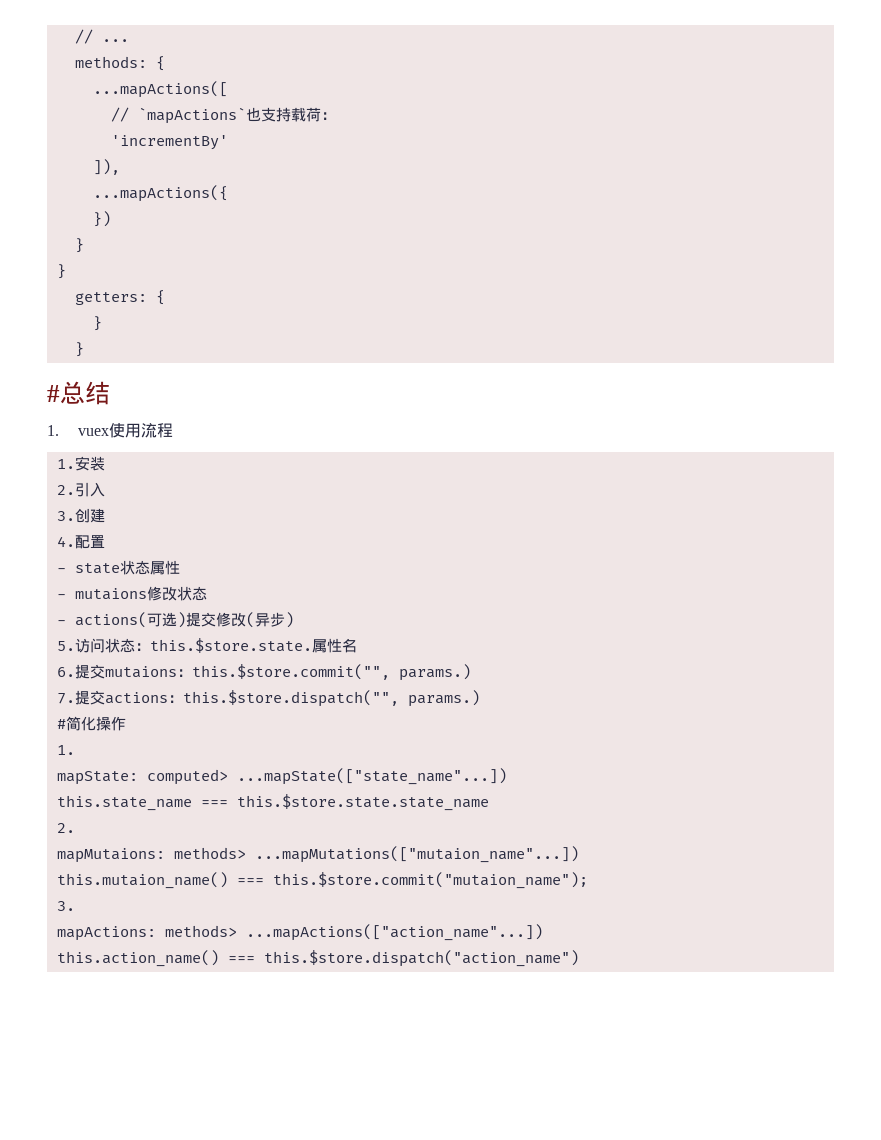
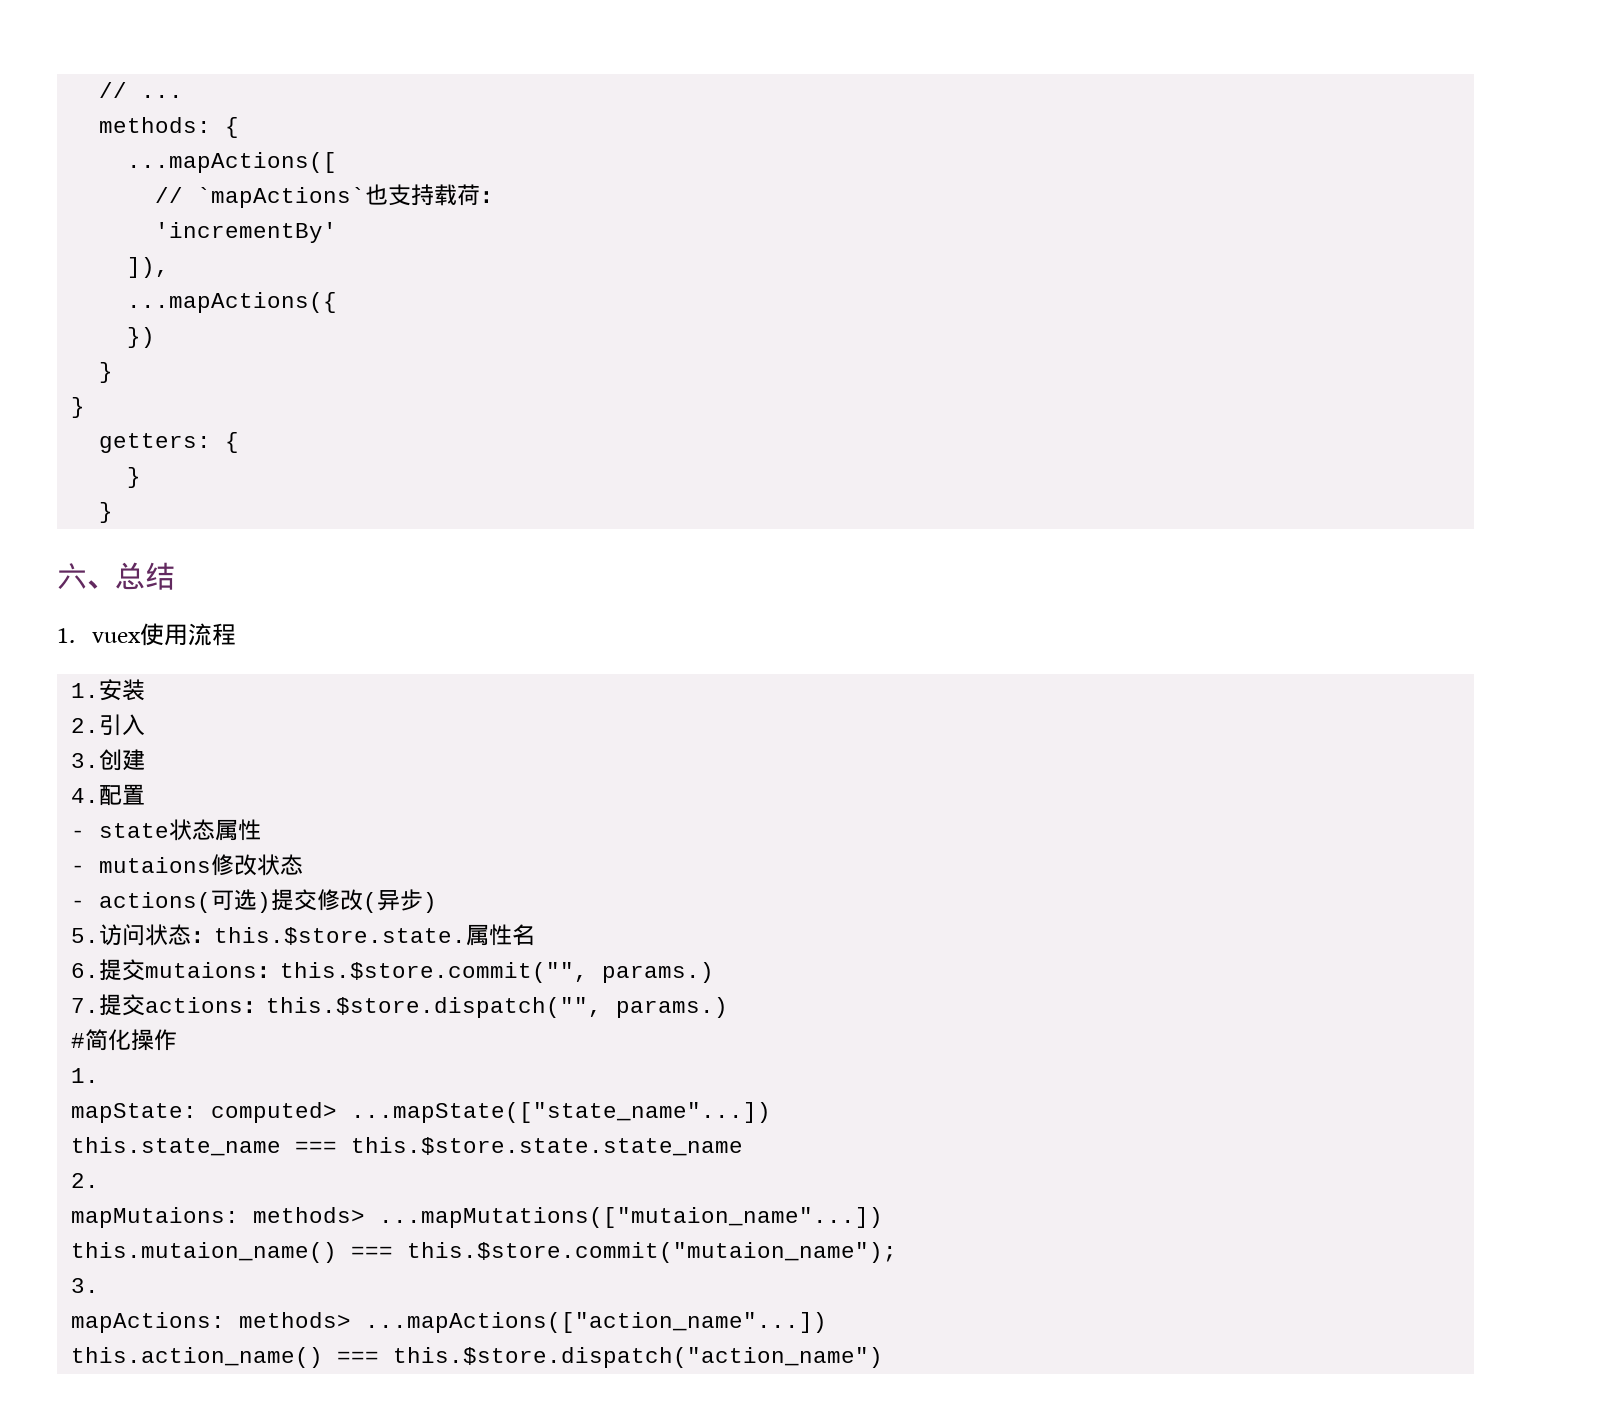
[47,385,60,402] # -> [57,563,115,589] 六、

